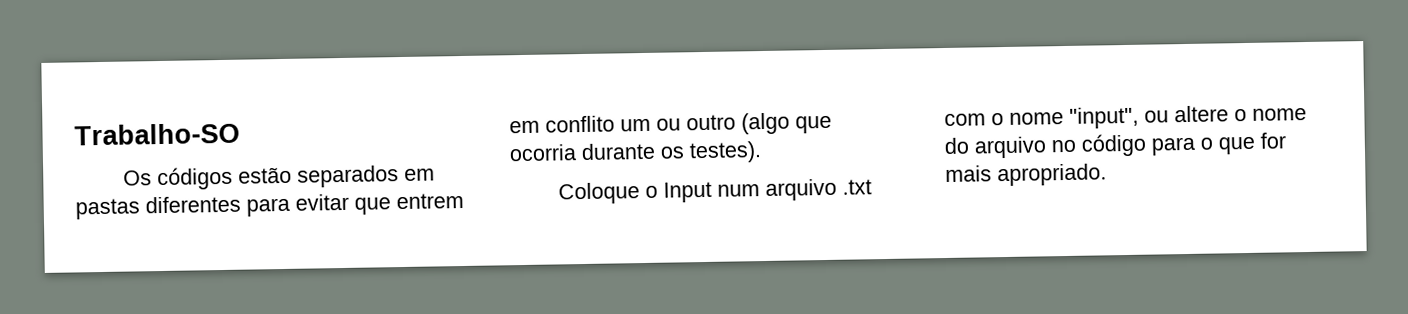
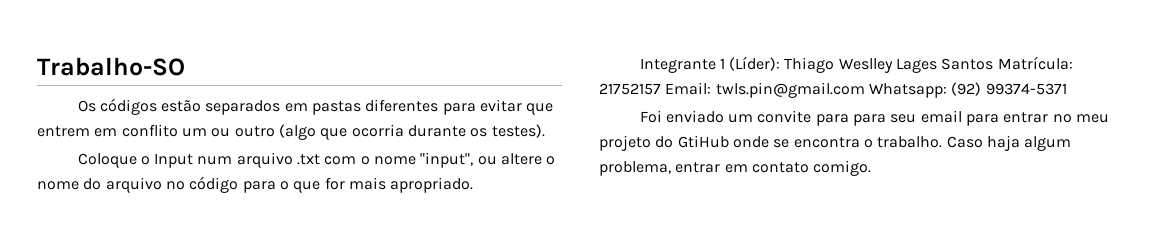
(1107, 175) none -> [639,56,1073,73] [599,82,1067,98] [639,110,1110,126] [599,135,1072,151] [599,160,872,176] // Integrante 1 (Líder): Thiago Weslley Lages Santos Matrícula: 21752157 Email: twls.pin@gmail.com Whatsapp: (92) 99374-5371 // Foi enviado um convite para para seu email para entrar no meu projeto do GtiHub onde se encontra o trabalho. Caso haja algum problema, entrar em contato comigo.

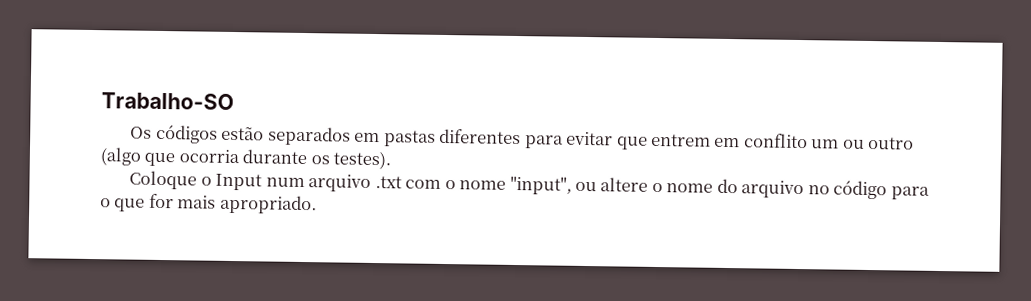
[639,56,1073,73] [599,82,1067,98] [639,110,1110,126] [599,135,1072,151] [599,160,872,176] // Integrante 1 (Líder): Thiago Weslley Lages Santos Matrícula: 21752157 Email: twls.pin@gmail.com Whatsapp: (92) 99374-5371 // Foi enviado um convite para para seu email para entrar no meu projeto do GtiHub onde se encontra o trabalho. Caso haja algum problema, entrar em contato comigo. -> (317, 204) none

